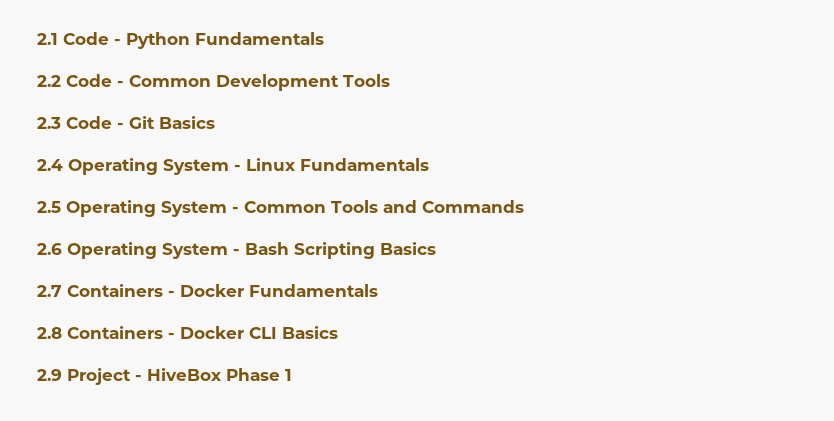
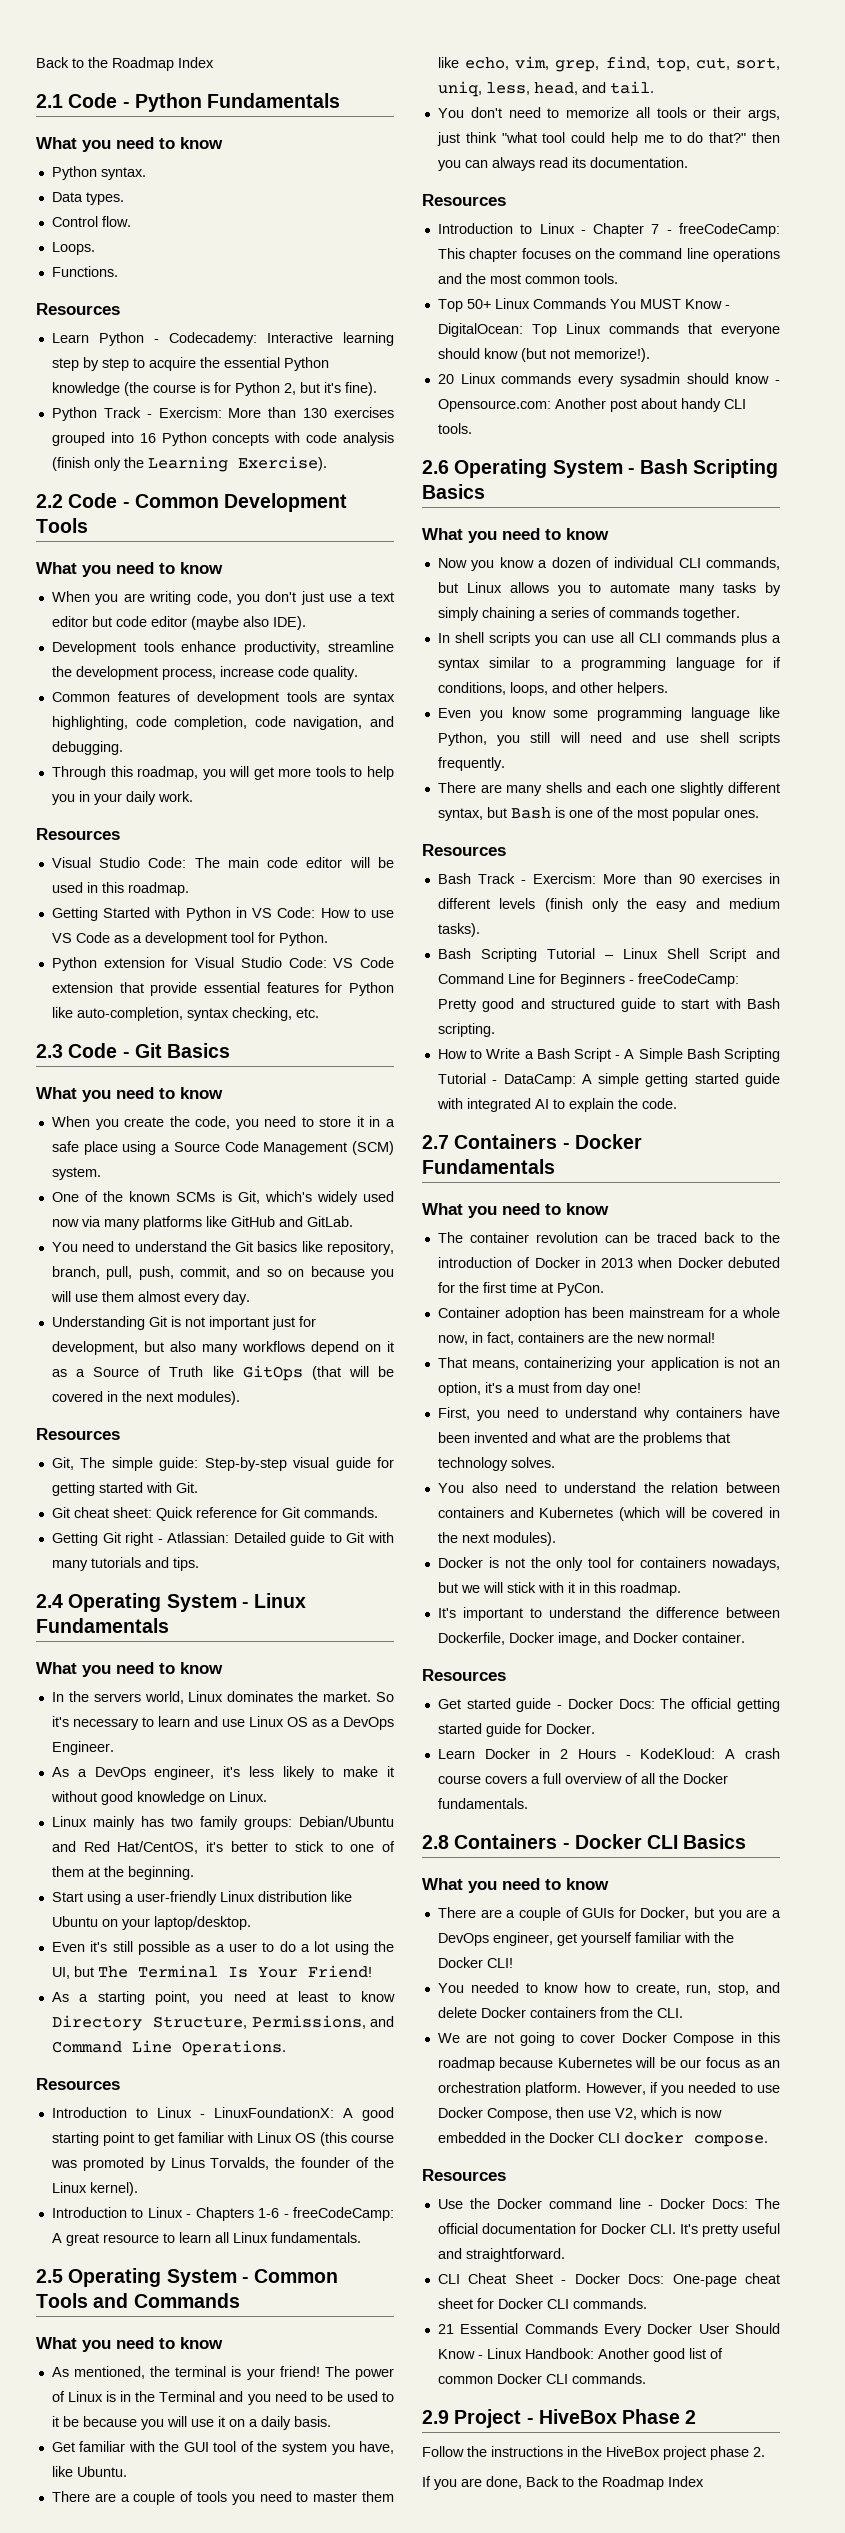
(37, 39) none -> [36,57,214,71] Back to the Roadmap Index //
(324, 38) none -> [36,137,223,152] [51,166,146,180] [51,192,124,205] [51,216,131,227] [51,242,95,255] [51,266,118,277] [36,303,120,315] [51,332,394,346] [51,357,329,371] [51,382,377,396] [51,407,394,421] [51,432,394,446] [51,456,327,472] // What you need to know // Python syntax. // Data types. // Control flow. // Loops. // Functions. // Resources // Learn Python - Codecademy: Interactive learning step by step to acquire the essential Python knowledge (the course is for Python 2, but it's fine). // Python Track - Exercism: More than 130 exercises grouped into 16 Python concepts with code analysis (finish only the Learning Exercise).
(390, 80) none -> [36,562,223,577] [51,591,394,605] [51,616,306,630] [51,641,394,655] [51,666,358,680] [51,691,396,705] [51,716,395,730] [51,741,123,755] [51,766,395,780] [51,791,193,805] [36,828,120,840] [51,857,395,868] [51,882,189,896] [51,907,394,921] [51,932,328,946] [51,957,394,971] [51,982,395,996] [51,1007,319,1021] // What you need to know // When you are writing code, you don't just use a text editor but code editor (maybe also IDE). // Development tools enhance productivity, streamline the development process, increase code quality. // Common features of development tools are syntax highlighting, code completion, code navigation, and debugging. // Through this roadmap, you will get more tools to help you in your daily work. // Resources // Visual Studio Code: The main code editor will be used in this roadmap. // Getting Started with Python in VS Code: How to use VS Code as a development tool for Python. // Python extension for Visual Studio Code: VS Code extension that provide essential features for Python like auto-completion, syntax checking, etc.
(215, 122) none -> [36,1087,223,1102] [51,1116,396,1130] [51,1141,394,1155] [51,1167,101,1180] [51,1191,395,1205] [51,1216,353,1230] [51,1241,394,1255] [51,1266,394,1280] [50,1291,250,1305] [51,1316,316,1330] [51,1341,395,1355] [51,1365,395,1381] [51,1391,240,1405] [36,1428,120,1440] [51,1457,395,1471] [51,1482,198,1496] [51,1507,378,1521] [51,1532,395,1546] [51,1557,199,1571] // What you need to know // When you create the code, you need to store it in a safe place using a Source Code Management (SCM) system. // One of the known SCMs is Git, which's widely used now via many platforms like GitHub and GitLab. // You need to understand the Git basics like repository, branch, pull, push, commit, and so on because you will use them almost every day. // Understanding Git is not important just for development, but also many workflows depend on it as a Source of Truth like GitOps (that will be covered in the next modules). // Resources // Git, The simple guide: Step-by-step visual guide for getting started with Git. // Git cheat sheet: Quick reference for Git commands. // Getting Git right - Atlassian: Detailed guide to Git with many tutorials and tips.
(429, 164) none -> [36,1662,223,1677] [51,1691,395,1704] [51,1716,394,1730] [51,1741,114,1755] [51,1766,395,1780] [50,1791,267,1805] [51,1816,394,1830] [51,1841,395,1854] [51,1866,194,1880] [51,1891,352,1905] [51,1916,251,1930] [51,1941,394,1955] [51,1965,372,1979] [51,1991,396,2005] [51,2015,395,2031] [51,2040,286,2056] [36,2078,120,2090] [51,2107,394,2121] [51,2132,394,2146] [50,2157,395,2171] [51,2182,138,2196] [51,2207,394,2221] [51,2232,361,2246] // What you need to know // In the servers world, Linux dominates the market. So it's necessary to learn and use Linux OS as a DevOps Engineer. // As a DevOps engineer, it's less likely to make it without good knowledge on Linux. // Linux mainly has two family groups: Debian/Ubuntu and Red Hat/CentOS, it's better to stick to one of them at the beginning. // Start using a user-friendly Linux distribution like Ubuntu on your laptop/desktop. // Even it's still possible as a user to do a lot using the UI, but The Terminal Is Your Friend! // As a starting point, you need at least to know Directory Structure, Permissions, and Command Line Operations. // Resources // Introduction to Linux - LinuxFoundationX: A good starting point to get familiar with Linux OS (this course was promoted by Linus Torvalds, the founder of the Linux kernel). // Introduction to Linux - Chapters 1-6 - freeCodeCamp: A great resource to learn all Linux fundamentals.
(524, 206) none -> [36,2337,223,2352] [51,2366,394,2380] [51,2391,394,2405] [51,2416,331,2430] [51,2441,394,2455] [51,2466,127,2477] [51,2491,395,2505] [437,56,780,72] [437,81,654,97] [437,107,780,121] [436,132,780,146] [437,157,688,171] [422,194,506,206] [437,223,780,237] [437,248,780,262] [437,273,618,284] [437,298,730,312] [437,323,780,337] [437,348,650,362] [437,373,780,387] [437,398,746,412] [437,423,472,434] // What you need to know // As mentioned, the terminal is your friend! The power of Linux is in the Terminal and you need to be used to it be because you will use it on a daily basis. // Get familiar with the GUI tool of the system you have, like Ubuntu. // There are a couple of tools you need to master them like echo, vim, grep, find, top, cut, sort, uniq, less, head, and tail. // You don't need to memorize all tools or their args, just think "what tool could help me to do that?" then you can always read its documentation. // Resources // Introduction to Linux - Chapter 7 - freeCodeCamp: This chapter focuses on the command line operations and the most common tools. // Top 50+ Linux Commands You MUST Know - DigitalOcean: Top Linux commands that everyone should know (but not memorize!). // 20 Linux commands every sysadmin should know - Opensource.com: Another post about handy CLI tools.
(436, 248) none -> [422,528,609,543] [437,557,780,571] [437,582,781,596] [437,607,740,621] [437,632,781,646] [437,657,781,671] [437,682,668,696] [437,707,781,721] [437,732,780,746] [437,757,505,771] [437,782,780,796] [437,807,759,821] [422,844,506,856] [437,873,780,884] [437,898,780,912] [437,923,480,937] [437,948,780,962] [437,973,739,987] [437,998,780,1012] [437,1023,495,1037] [437,1048,780,1062] [437,1073,780,1087] [436,1098,677,1112] // What you need to know // Now you know a dozen of individual CLI commands, but Linux allows you to automate many tasks by simply chaining a series of commands together. // In shell scripts you can use all CLI commands plus a syntax similar to a programming language for if conditions, loops, and other helpers. // Even you know some programming language like Python, you still will need and use shell scripts frequently. // There are many shells and each one slightly different syntax, but Bash is one of the most popular ones. // Resources // Bash Track - Exercism: More than 90 exercises in different levels (finish only the easy and medium tasks). // Bash Scripting Tutorial – Linux Shell Script and Command Line for Beginners - freeCodeCamp: Pretty good and structured guide to start with Bash scripting. // How to Write a Bash Script - A Simple Bash Scripting Tutorial - DataCamp: A simple getting started guide with integrated AI to explain the code.
(378, 290) none -> [422,1203,609,1218] [437,1232,780,1243] [437,1257,780,1268] [437,1282,604,1296] [437,1307,780,1321] [437,1332,715,1345] [437,1357,780,1371] [437,1382,641,1396] [437,1407,780,1421] [437,1432,730,1446] [437,1457,555,1471] [437,1482,780,1493] [437,1507,780,1521] [437,1532,556,1546] [437,1557,780,1571] [437,1582,681,1596] [437,1607,780,1621] [437,1632,745,1646] [422,1669,506,1681] [437,1698,780,1712] [437,1723,595,1737] [437,1748,780,1759] [437,1773,728,1784] [437,1798,528,1809] // What you need to know // The container revolution can be traced back to the introduction of Docker in 2013 when Docker debuted for the first time at PyCon. // Container adoption has been mainstream for a whole now, in fact, containers are the new normal! // That means, containerizing your application is not an option, it's a must from day one! // First, you need to understand why containers have been invented and what are the problems that technology solves. // You also need to understand the relation between containers and Kubernetes (which will be covered in the next modules). // Docker is not the only tool for containers nowadays, but we will stick with it in this roadmap. // It's important to understand the difference between Dockerfile, Docker image, and Docker container. // Resources // Get started guide - Docker Docs: The official getting started guide for Docker. // Learn Docker in 2 Hours - KodeKloud: A crash course covers a full overview of all the Docker fundamentals.
(338, 332) none -> [422,1878,609,1893] [437,1907,781,1921] [437,1932,734,1946] [437,1957,513,1968] [437,1982,780,1996] [437,2007,683,2018] [437,2032,780,2046] [437,2057,780,2071] [437,2082,780,2096] [437,2107,722,2121] [437,2132,768,2147] [422,2169,506,2181] [437,2198,780,2209] [437,2223,780,2237] [437,2248,565,2262] [437,2273,780,2287] [437,2298,647,2309] [437,2323,780,2337] [437,2348,723,2362] [437,2373,646,2384] // What you need to know // There are a couple of GUIs for Docker, but you are a DevOps engineer, get yourself familiar with the Docker CLI! // You needed to know how to create, run, stop, and delete Docker containers from the CLI. // We are not going to cover Docker Compose in this roadmap because Kubernetes will be our focus as an orchestration platform. However, if you needed to use Docker Compose, then use V2, which is now embedded in the Docker CLI docker compose. // Resources // Use the Docker command line - Docker Docs: The official documentation for Docker CLI. It's pretty useful and straightforward. // CLI Cheat Sheet - Docker Docs: One-page cheat sheet for Docker CLI commands. // 21 Essential Commands Every Docker User Should Know - Linux Handbook: Another good list of common Docker CLI commands.
[285,369,292,381] 1 -> [685,2410,697,2424] [422,2446,765,2460] [422,2476,704,2490] 2 // Follow the instructions in the HiveBox project phase 2. // If you are done, Back to the Roadmap Index

